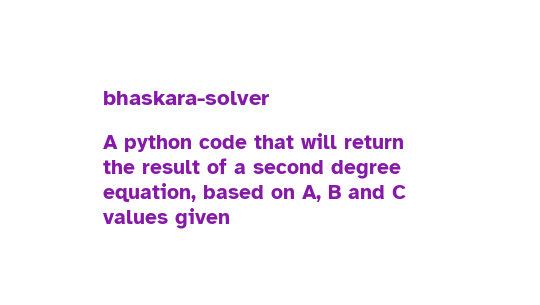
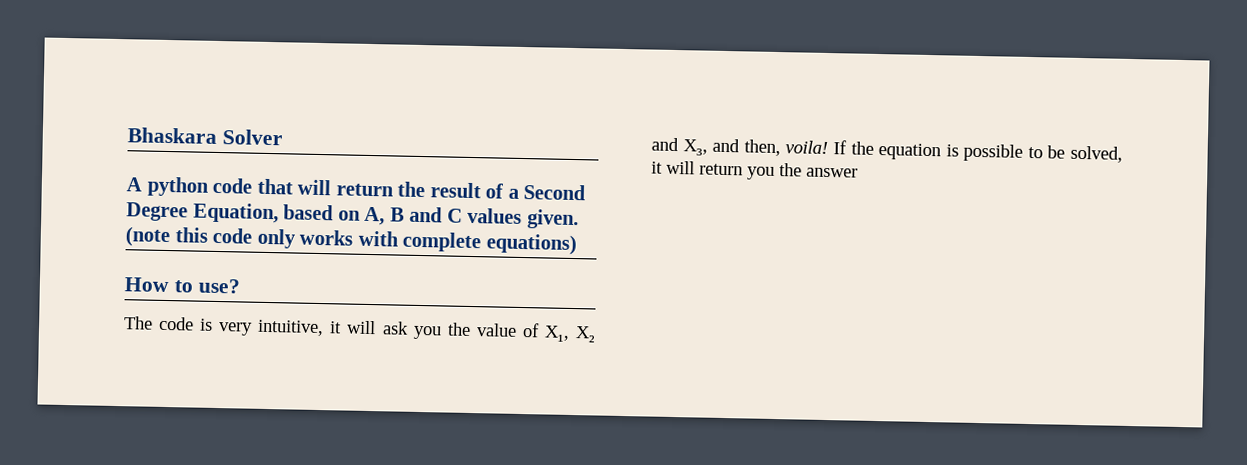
[103,91,269,105] bhaskara-solver -> [127,127,283,146] Bhaskara Solver
[253,160,401,179] [103,183,196,202] second degree equation, -> [523,184,587,201] [126,202,279,224] Second Degree Equation,
[175,208,230,229] given -> [526,209,579,230] [125,226,577,256] [124,277,240,294] [123,316,597,343] [651,137,1123,163] [651,160,858,180] given. (note this code only works with complete equations) // How to use? // The code is very intuitive, it will ask you the value of X₁, X₂ and X₃, and then, voila! If the equation is possible to be solved, it will return you the answer

